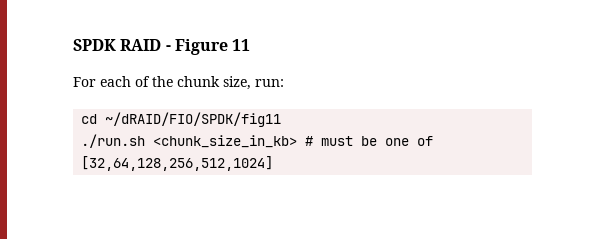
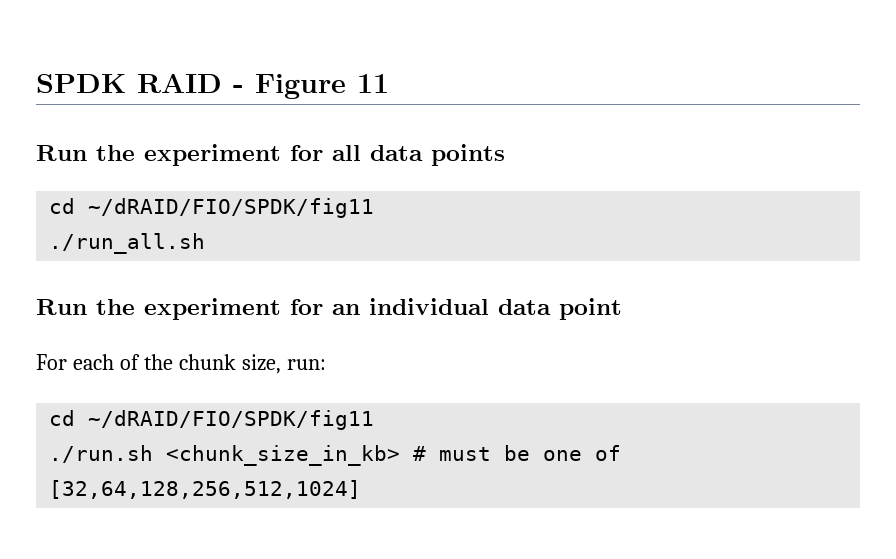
(251, 45) none -> [36,144,505,166] [49,198,375,218] [49,233,206,254] [36,298,622,320] // Run the experiment for all data points // cd ~/dRAID/FIO/SPDK/fig11 // ./run_all.sh // Run the experiment for an individual data point

